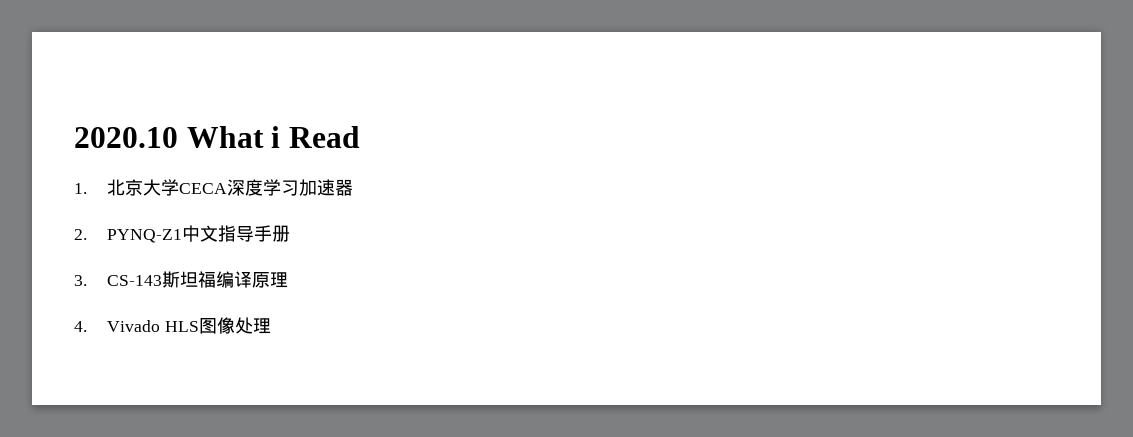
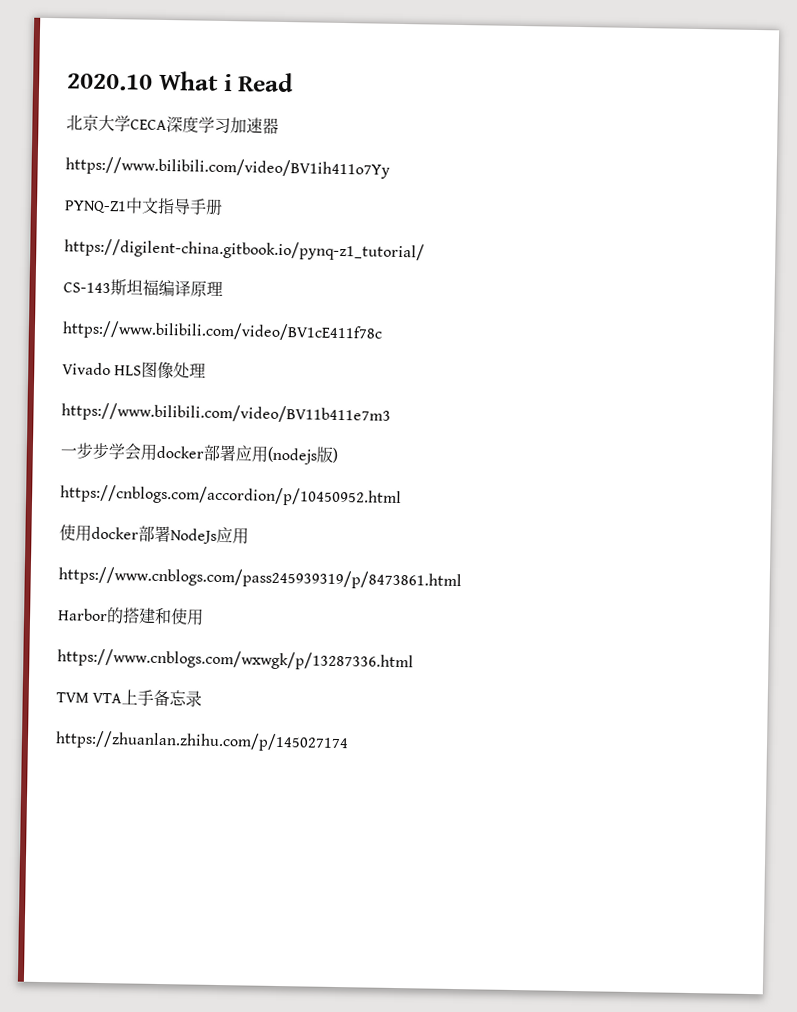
[74,183,87,194] 1. -> (295, 82) none
[74,229,87,240] 2. -> [65,156,390,179] https://www.bilibili.com/video/BV1ih411o7Yy //
[74,275,87,286] 3. -> [64,238,425,262] https://digilent-china.gitbook.io/pynq-z1_tutorial/ //
[74,321,87,332] 4. -> [62,320,383,343] https://www.bilibili.com/video/BV1cE411f78c //
(272, 326) none -> [61,402,391,425] [60,442,338,465] [60,484,402,508] [59,524,249,545] [58,566,462,591] [58,607,204,626] [57,648,414,672] [56,689,203,707] [55,730,349,753] // https://www.bilibili.com/video/BV11b411e7m3 // 一步步学会用docker部署应用(nodejs版) // https://cnblogs.com/accordion/p/10450952.html // 使用docker部署NodeJs应用 // https://www.cnblogs.com/pass245939319/p/8473861.html // Harbor的搭建和使用 // https://www.cnblogs.com/wxwgk/p/13287336.html // TVM VTA上手备忘录 // https://zhuanlan.zhihu.com/p/145027174

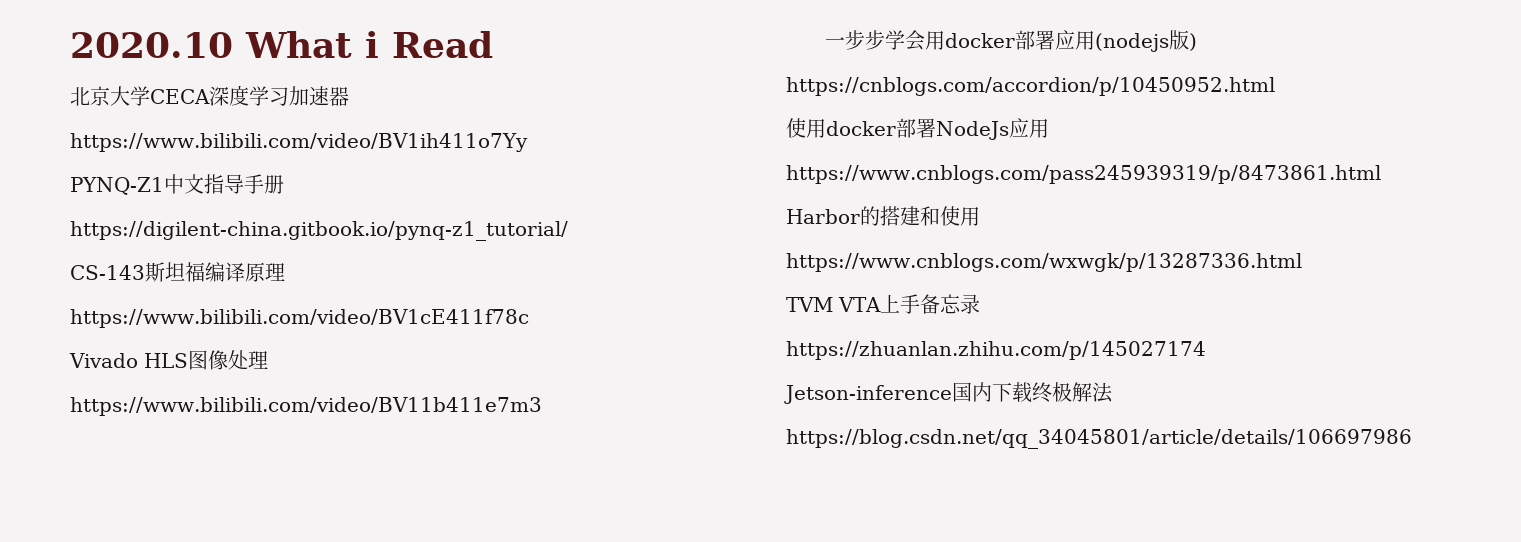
(349, 741) none -> [784,382,1113,404] [786,429,1412,449] // Jetson-inference国内下载终极解法 // https://blog.csdn.net/qq_34045801/article/details/106697986

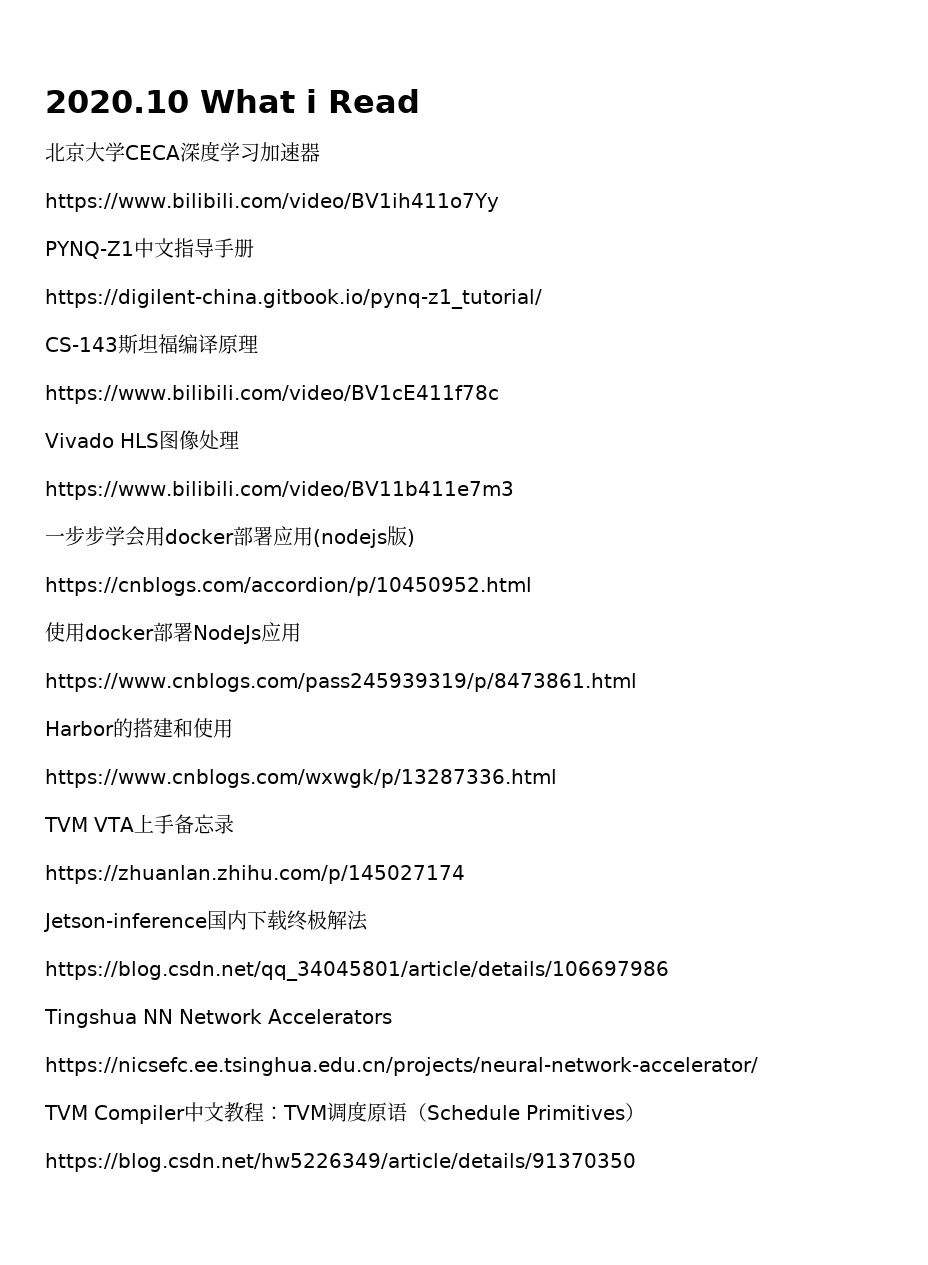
(1412, 439) none -> [44,1009,392,1028] [45,1057,758,1076] [44,1101,645,1124] [45,1153,636,1172] // Tingshua NN Network Accelerators // https://nicsefc.ee.tsinghua.edu.cn/projects/neural-network-accelerator/ // TVM Compiler中文教程：TVM调度原语（Schedule Primitives） // https://blog.csdn.net/hw5226349/article/details/91370350

